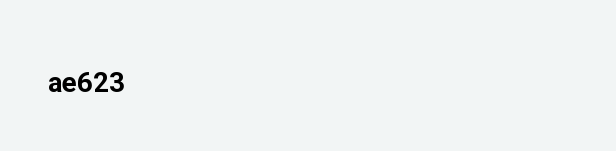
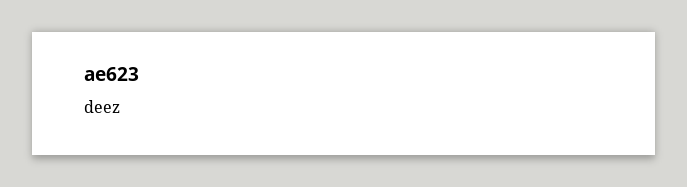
(125, 82) none -> [84,100,120,113] // deez

